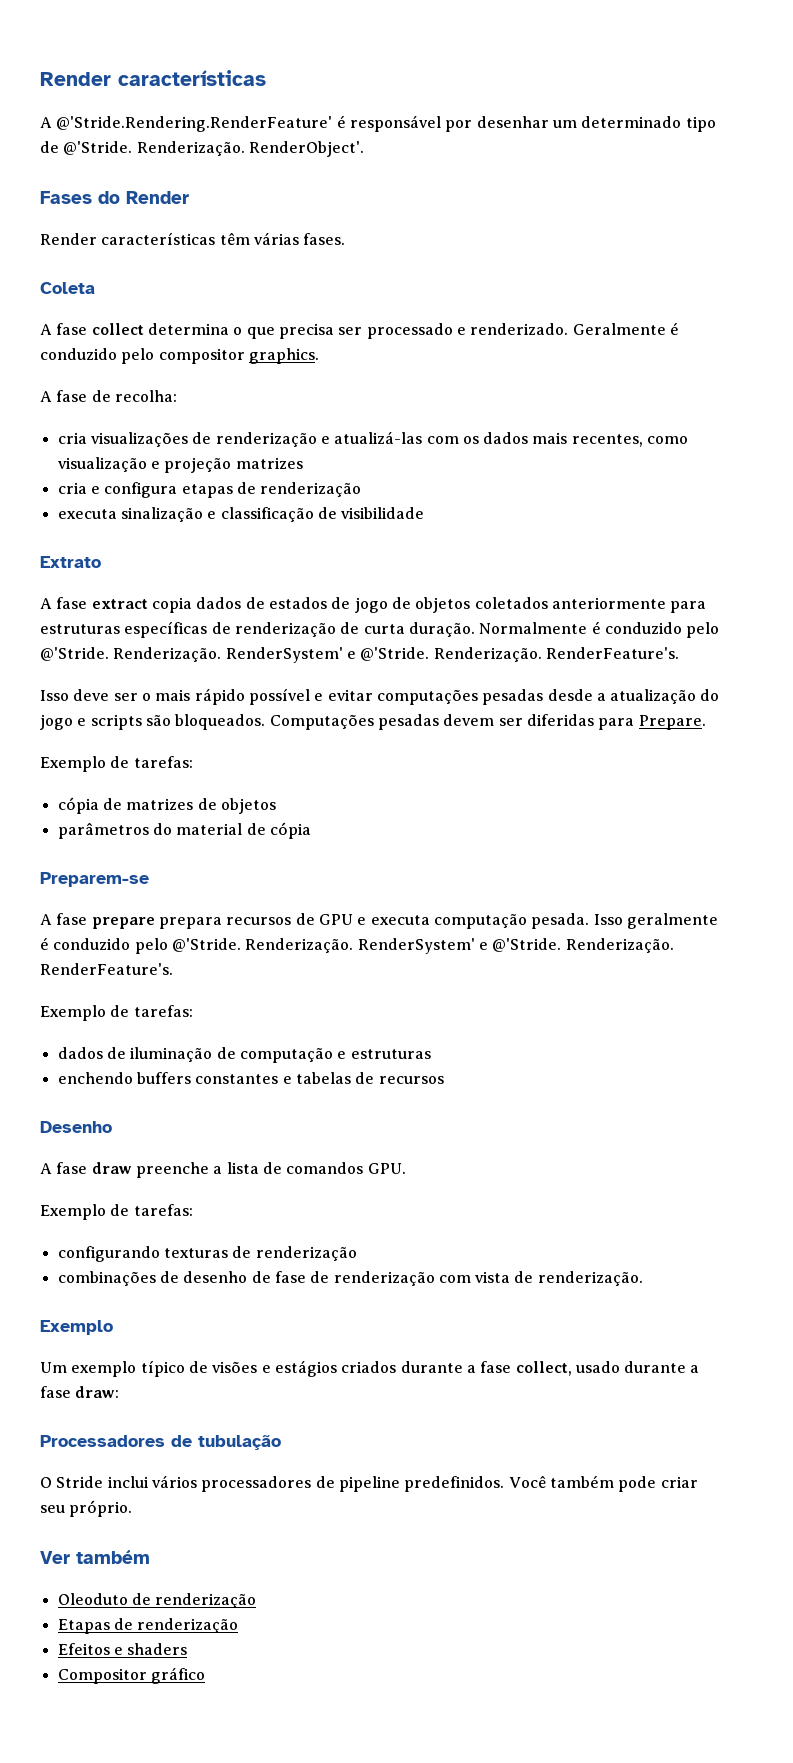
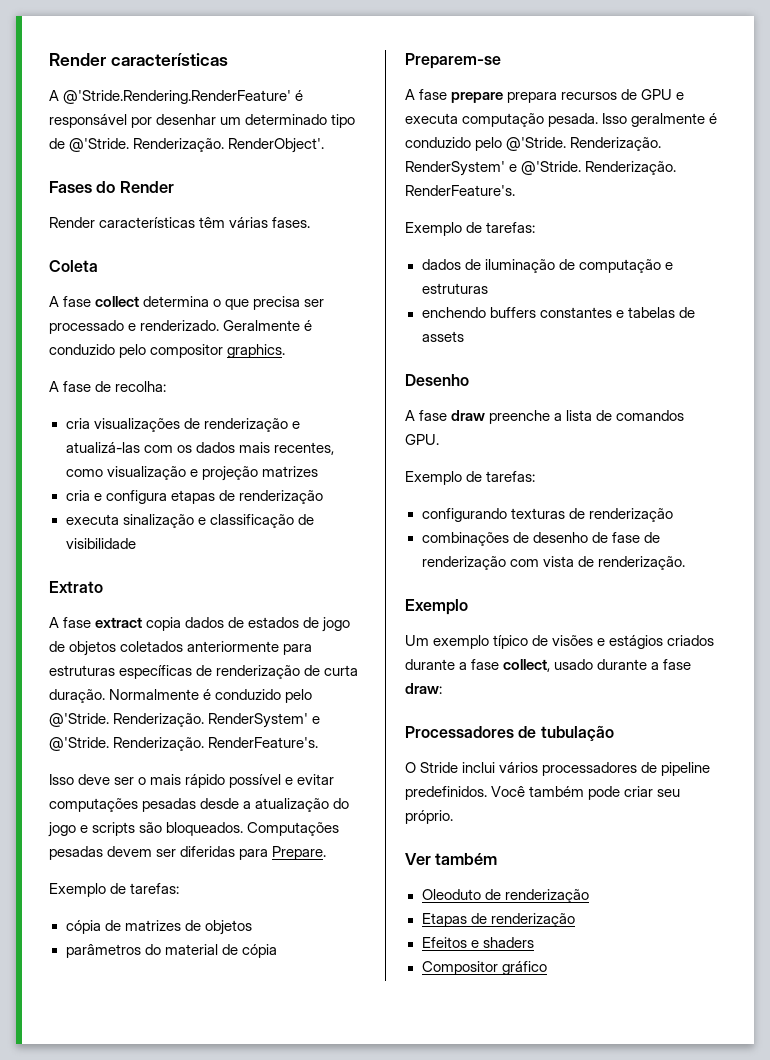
[378,1076,444,1084] recursos -> [421,331,464,342] assets

